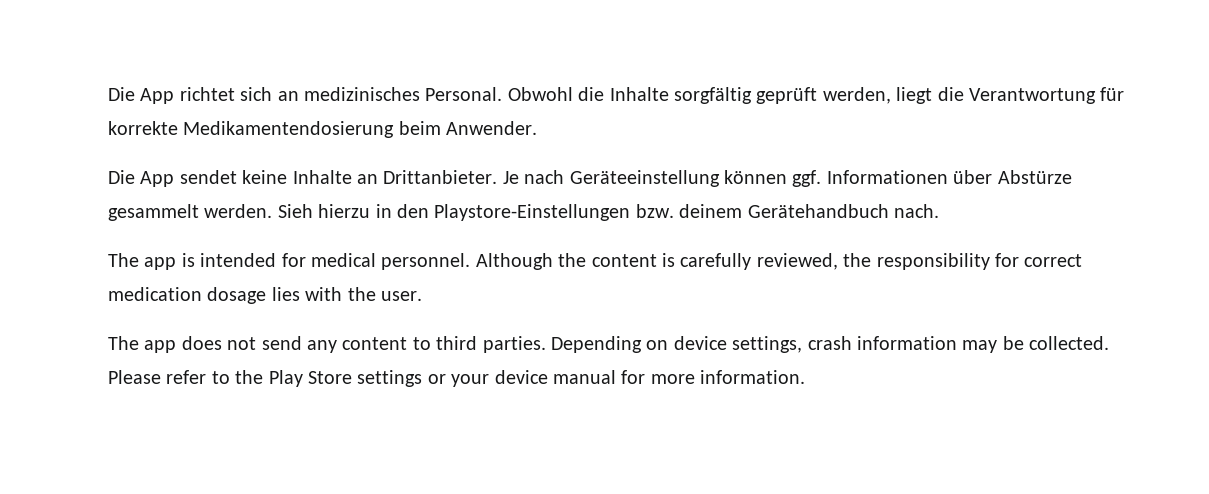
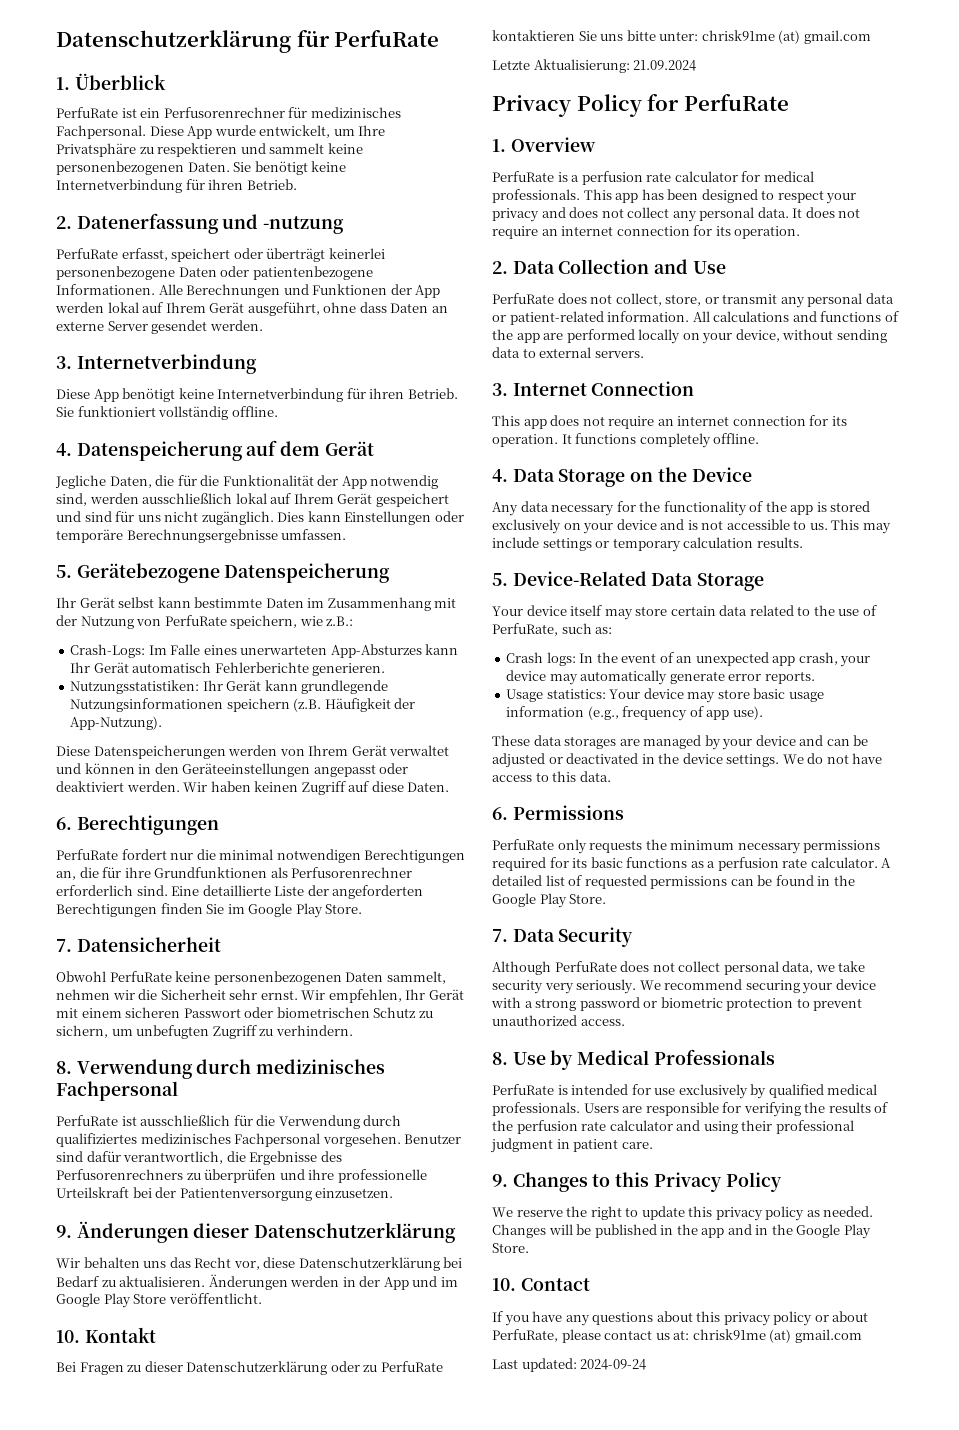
[108,87,1125,104] [108,121,538,138] [108,170,1072,187] [108,204,939,221] [108,253,1083,270] [108,287,422,304] [108,336,1110,353] [108,370,806,387] Die App richtet sich an medizinisches Personal. Obwohl die Inhalte sorgfältig geprüft werden, liegt die Verantwortung für korrekte Medikamentendosierung beim Anwender. // Die App sendet keine Inhalte an Drittanbieter. Je nach Geräteeinstellung können ggf. Informationen über Abstürze gesammelt werden. Sieh hierzu in den Playstore-Einstellungen bzw. deinem Gerätehandbuch nach. // The app is intended for medical personnel. Although the content is carefully reviewed, the responsibility for correct medication dosage lies with the user. // The app does not send any content to third parties. Depending on device settings, crash information may be collected. Please refer to the Play Store settings or your device manual for more information. -> [56,30,440,53] [56,73,166,90] [56,107,401,118] [56,125,386,139] [56,143,363,157] [56,161,347,175] [56,179,297,193] [56,213,345,234] [56,248,385,262] [56,266,373,280] [56,284,441,298] [55,302,448,316] [56,320,263,334] [56,354,257,374] [56,388,458,402] [56,406,278,420] [56,440,374,461] [55,475,439,489] [56,493,449,507] [56,511,464,525] [56,529,347,543] [56,563,391,583] [56,597,457,611] [56,615,354,629] [70,644,459,658] [70,662,386,676] [70,680,389,694] [70,698,416,712] [70,716,163,730] [56,745,450,759] [56,763,409,777] [56,781,450,795] [56,815,219,835] [56,849,466,863] [56,867,413,880] [56,885,424,899] [56,903,363,918] [56,937,221,952] [56,971,446,985] [56,989,464,1003] [56,1007,433,1018] [56,1025,353,1039] [56,1059,386,1079] [56,1081,178,1101] [56,1115,402,1129] [56,1133,462,1147] [56,1151,342,1165] [56,1169,427,1183] [56,1187,394,1201] [56,1221,457,1243] [56,1257,463,1271] [56,1274,458,1290] [56,1293,262,1308] [56,1327,156,1343] [56,1361,443,1375] [492,30,871,44] [492,59,697,73] [492,94,789,117] [492,137,596,152] [492,171,814,185] [492,189,857,204] [492,207,861,222] [492,225,801,239] [492,259,726,274] [492,293,894,308] [492,311,899,325] [492,329,887,344] [492,347,644,358] [492,381,695,396] [492,415,847,429] [492,433,760,448] [492,467,752,487] [492,501,871,516] [492,519,891,534] [492,537,803,552] [492,571,765,591] [492,605,877,620] [492,623,613,636] [506,652,871,667] [506,670,815,685] [506,688,824,703] [506,706,763,721] [492,735,869,750] [492,753,883,768] [492,771,611,782] [492,805,624,820] [492,839,881,854] [492,857,892,871] [492,875,855,889] [492,893,607,908] [492,927,634,947] [492,961,866,975] [492,979,876,994] [491,997,863,1011] [492,1015,625,1026] [492,1049,775,1070] [492,1084,878,1099] [492,1102,889,1117] [492,1120,854,1134] [490,1138,653,1153] [492,1172,782,1192] [492,1206,874,1221] [492,1224,871,1239] [492,1243,529,1253] [492,1278,590,1291] [492,1311,869,1326] [492,1329,862,1343] [492,1358,647,1372] Datenschutzerklärung für PerfuRate // 1. Überblick // PerfuRate ist ein Perfusorenrechner für medizinisches Fachpersonal. Diese App wurde entwickelt, um Ihre Privatsphäre zu respektieren und sammelt keine personenbezogenen Daten. Sie benötigt keine Internetverbindung für ihren Betrieb. // 2. Datenerfassung und -nutzung // PerfuRate erfasst, speichert oder überträgt keinerlei personenbezogene Daten oder patientenbezogene Informationen. Alle Berechnungen und Funktionen der App werden lokal auf Ihrem Gerät ausgeführt, ohne dass Daten an externe Server gesendet werden. // 3. Internetverbindung // Diese App benötigt keine Internetverbindung für ihren Betrieb. Sie funktioniert vollständig offline. // 4. Datenspeicherung auf dem Gerät // Jegliche Daten, die für die Funktionalität der App notwendig sind, werden ausschließlich lokal auf Ihrem Gerät gespeichert und sind für uns nicht zugänglich. Dies kann Einstellungen oder temporäre Berechnungsergebnisse umfassen. // 5. Gerätebezogene Datenspeicherung // Ihr Gerät selbst kann bestimmte Daten im Zusammenhang mit der Nutzung von PerfuRate speichern, wie z.B.: // Crash-Logs: Im Falle eines unerwarteten App-Absturzes kann Ihr Gerät automatisch Fehlerberichte generieren. // Nutzungsstatistiken: Ihr Gerät kann grundlegende Nutzungsinformationen speichern (z.B. Häufigkeit der App-Nutzung). // Diese Datenspeicherungen werden von Ihrem Gerät verwaltet und können in den Geräteeinstellungen angepasst oder deaktiviert werden. Wir haben keinen Zugriff auf diese Daten. // 6. Berechtigungen // PerfuRate fordert nur die minimal notwendigen Berechtigungen an, die für ihre Grundfunktionen als Perfusorenrechner erforderlich sind. Eine detaillierte Liste der angeforderten Berechtigungen finden Sie im Google Play Store. // 7. Datensicherheit // Obwohl PerfuRate keine personenbezogenen Daten sammelt, nehmen wir die Sicherheit sehr ernst. Wir empfehlen, Ihr Gerät mit einem sicheren Passwort oder biometrischen Schutz zu sichern, um unbefugten Zugriff zu verhindern. // 8. Verwendung durch medizinisches Fachpersonal // PerfuRate ist ausschließlich für die Verwendung durch qualifiziertes medizinisches Fachpersonal vorgesehen. Benutzer sind dafür verantwortlich, die Ergebnisse des Perfusorenrechners zu überprüfen und ihre professionelle Urteilskraft bei der Patientenversorgung einzusetzen. // 9. Änderungen dieser Datenschutzerklärung // Wir behalten uns das Recht vor, diese Datenschutzerklärung bei Bedarf zu aktualisieren. Änderungen werden in der App und im Google Play Store veröffentlicht. // 10. Kontakt // Bei Fragen zu dieser Datenschutzerklärung oder zu PerfuRate kontaktieren Sie uns bitte unter: chrisk91me (at) gmail.com // Letzte Aktualisierung: 21.09.2024 // Privacy Policy for PerfuRate // 1. Overview // PerfuRate is a perfusion rate calculator for medical professionals. This app has been designed to respect your privacy and does not collect any personal data. It does not require an internet connection for its operation. // 2. Data Collection and Use // PerfuRate does not collect, store, or transmit any personal data or patient-related information. All calculations and functions of the app are performed locally on your device, without sending data to external servers. // 3. Internet Connection // This app does not require an internet connection for its operation. It functions completely offline. // 4. Data Storage on the Device // Any data necessary for the functionality of the app is stored exclusively on your device and is not accessible to us. This may include settings or temporary calculation results. // 5. Device-Related Data Storage // Your device itself may store certain data related to the use of PerfuRate, such as: // Crash logs: In the event of an unexpected app crash, your device may automatically generate error reports. // Usage statistics: Your device may store basic usage information (e.g., frequency of app use). // These data storages are managed by your device and can be adjusted or deactivated in the device settings. We do not have access to this data. // 6. Permissions // PerfuRate only requests the minimum necessary permissions required for its basic functions as a perfusion rate calculator. A detailed list of requested permissions can be found in the Google Play Store. // 7. Data Security // Although PerfuRate does not collect personal data, we take security very seriously. We recommend securing your device with a strong password or biometric protection to prevent unauthorized access. // 8. Use by Medical Professionals // PerfuRate is intended for use exclusively by qualified medical professionals. Users are responsible for verifying the results of the perfusion rate calculator and using their professional judgment in patient care. // 9. Changes to this Privacy Policy // We reserve the right to update this privacy policy as needed. Changes will be published in the app and in the Google Play Store. // 10. Contact // If you have any questions about this privacy policy or about PerfuRate, please contact us at: chrisk91me (at) gmail.com // Last updated: 2024-09-24

